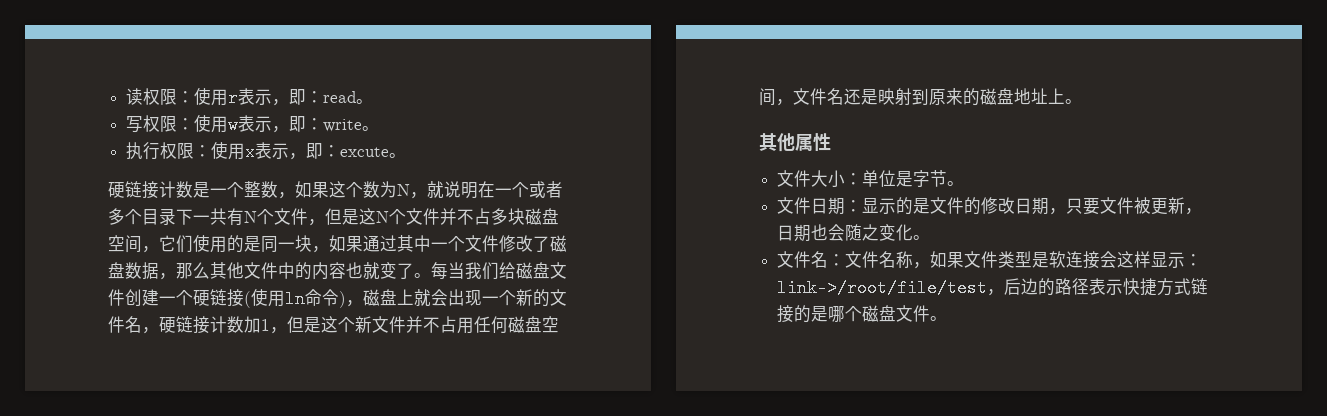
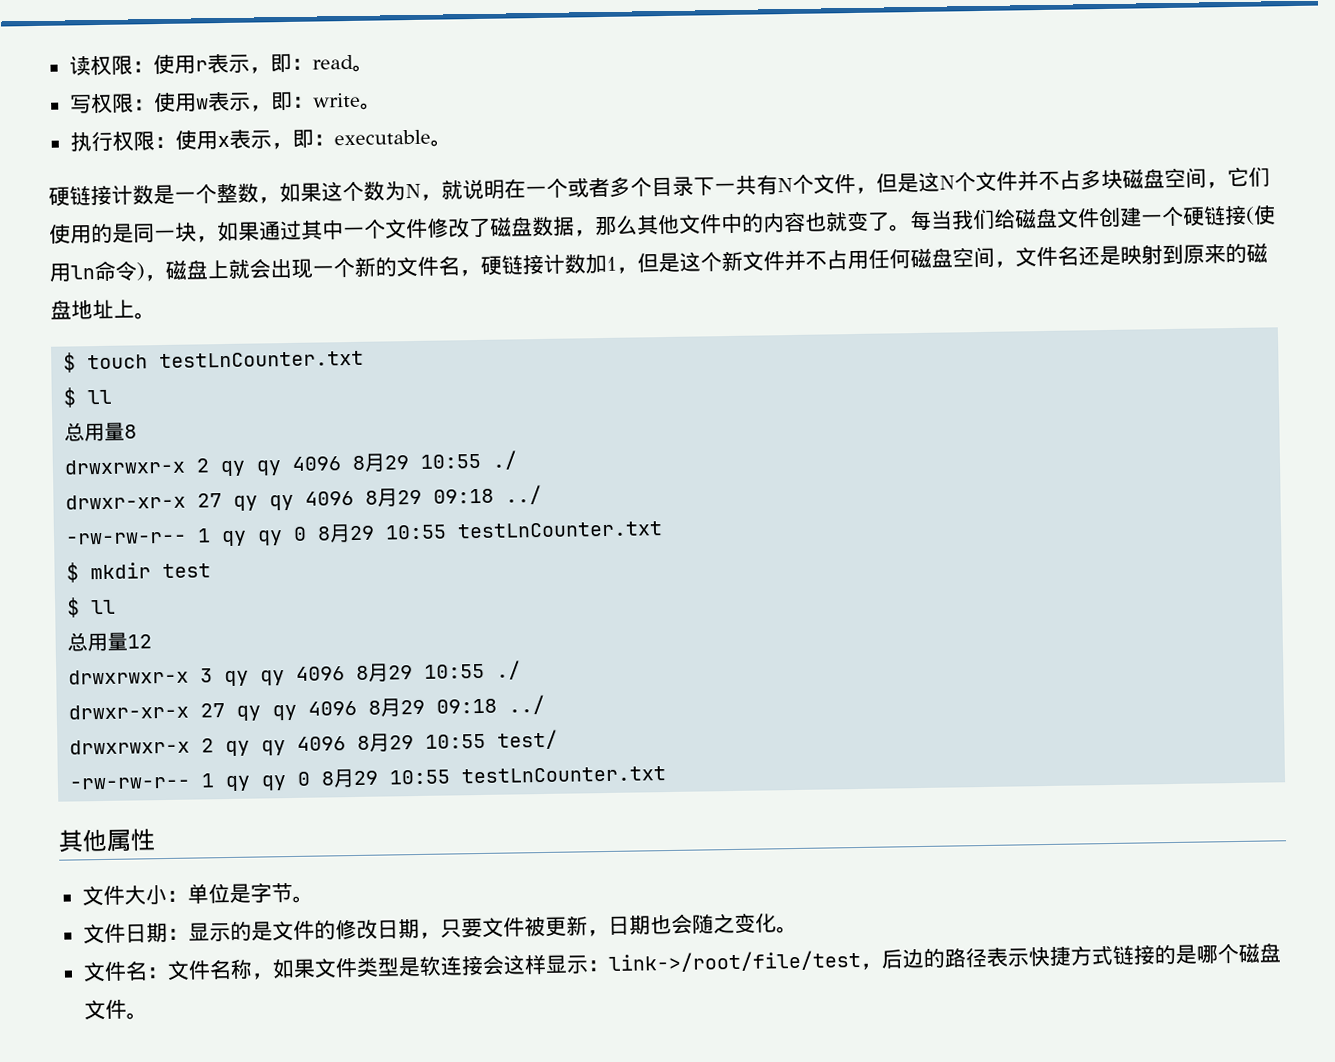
[340,147,390,157] excute -> [333,129,431,146] executable
(1082, 101) none -> [63,350,365,373] [63,387,113,408] [64,422,138,442] [64,450,519,477] [65,484,543,511] [65,521,664,547] [66,562,212,583] [66,597,117,618] [67,632,153,652] [68,660,522,687] [68,694,546,721] [69,729,559,757] [69,766,667,792] // $ touch testLnCounter.txt // $ ll // 总用量8 // drwxrwxr-x 2 qy qy 4096 8月29 10:55 ./ // drwxr-xr-x 27 qy qy 4096 8月29 09:18 ../ // -rw-rw-r-- 1 qy qy 0 8月29 10:55 testLnCounter.txt // $ mkdir test // $ ll // 总用量12 // drwxrwxr-x 3 qy qy 4096 8月29 10:55 ./ // drwxr-xr-x 27 qy qy 4096 8月29 09:18 ../ // drwxrwxr-x 2 qy qy 4096 8月29 10:55 test/ // -rw-rw-r-- 1 qy qy 0 8月29 10:55 testLnCounter.txt

